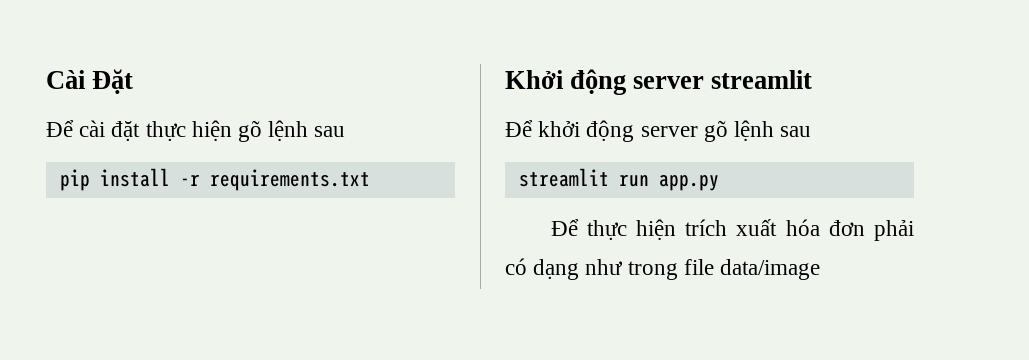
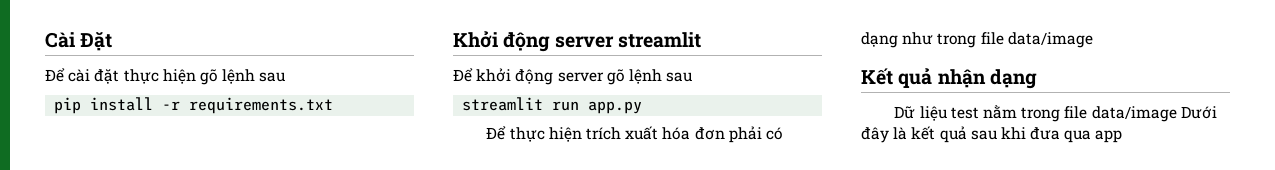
(821, 269) none -> [861,68,1037,89] [894,105,1217,122] [861,126,1123,143] // Kết quả nhận dạng // Dữ liệu test nằm trong file data/image Dưới đây là kết quả sau khi đưa qua app

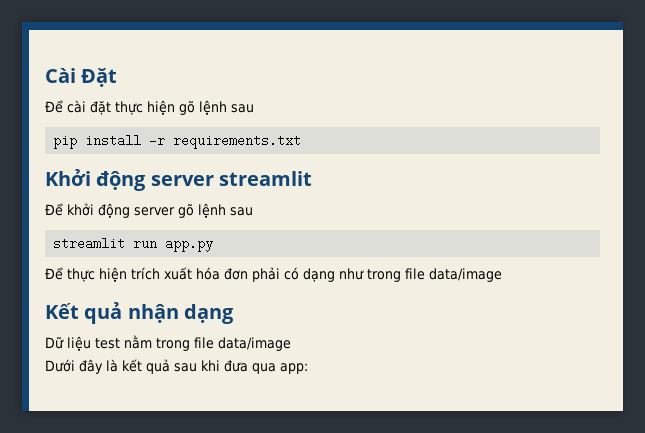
(1177, 114) none -> (291, 344) //
[1095,130,1123,143] app -> [280,363,308,374] app:

